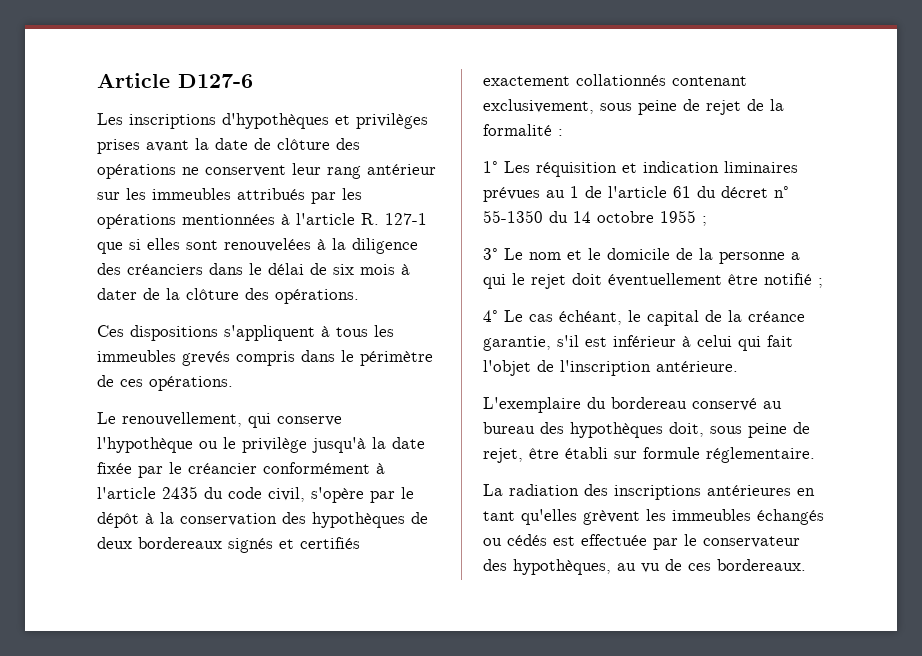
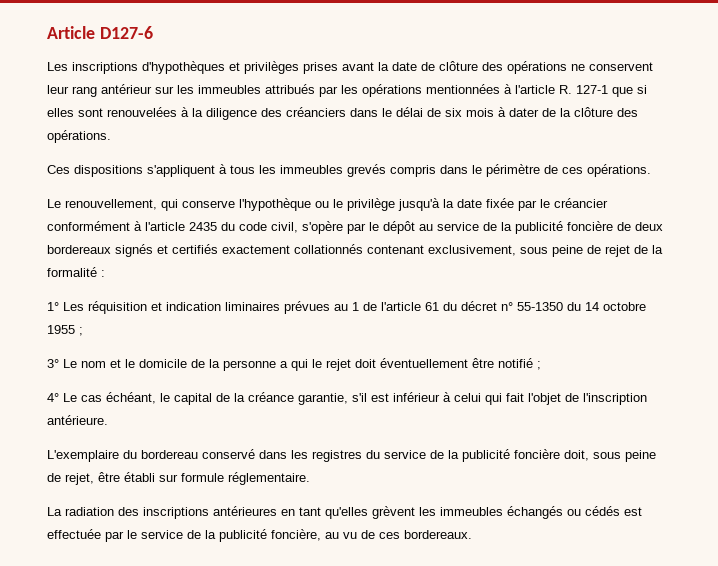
[145,512,405,528] à la conservation des hypothèques -> [419,221,613,234] au service de la publicité foncière
[763,401,782,409] [483,422,663,438] au bureau des hypothèques -> [259,449,560,462] dans les registres du service de la publicité foncière
[703,536,800,548] [483,559,611,575] conservateur des hypothèques, -> [141,529,321,542] service de la publicité foncière,

